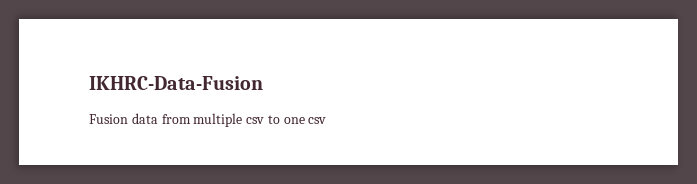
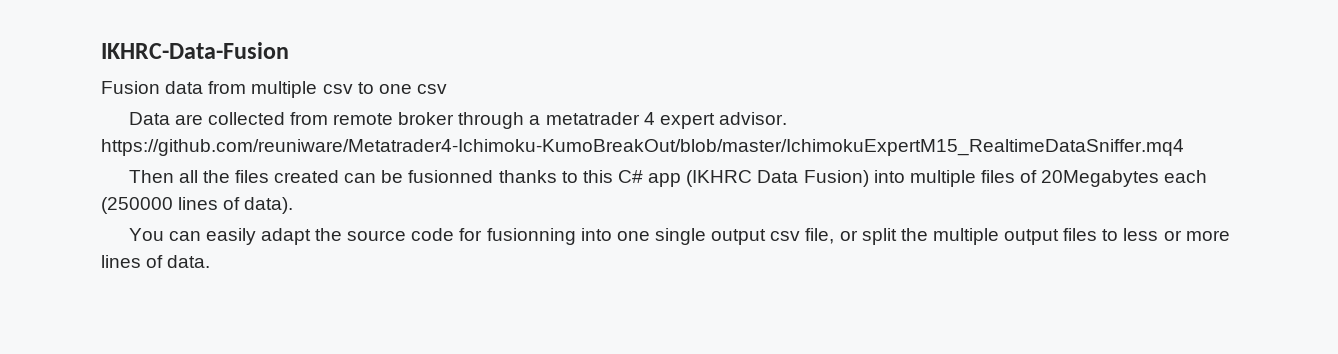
(327, 120) none -> [128,112,788,129] [101,139,1184,156] [128,170,1208,187] [101,197,294,214] [128,228,1230,245] [101,255,211,268] // Data are collected from remote broker through a metatrader 4 expert advisor. https://github.com/reuniware/Metatrader4-Ichimoku-KumoBreakOut/blob/master/IchimokuExpertM15_RealtimeDataSniffer.mq4 // Then all the files created can be fusionned thanks to this C# app (IKHRC Data Fusion) into multiple files of 20Megabytes each (250000 lines of data). // You can easily adapt the source code for fusionning into one single output csv file, or split the multiple output files to less or more lines of data.

